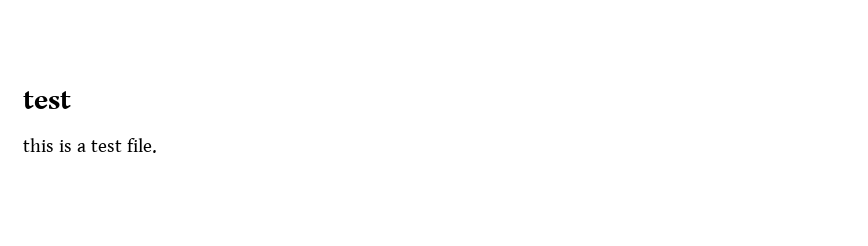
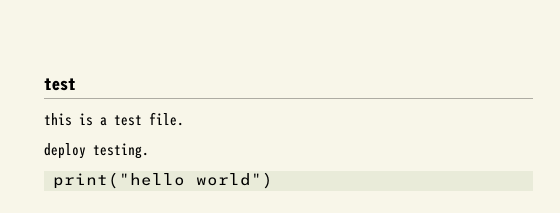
(157, 145) none -> [44,143,149,159] [53,172,273,189] // deploy testing. // print("hello world")

